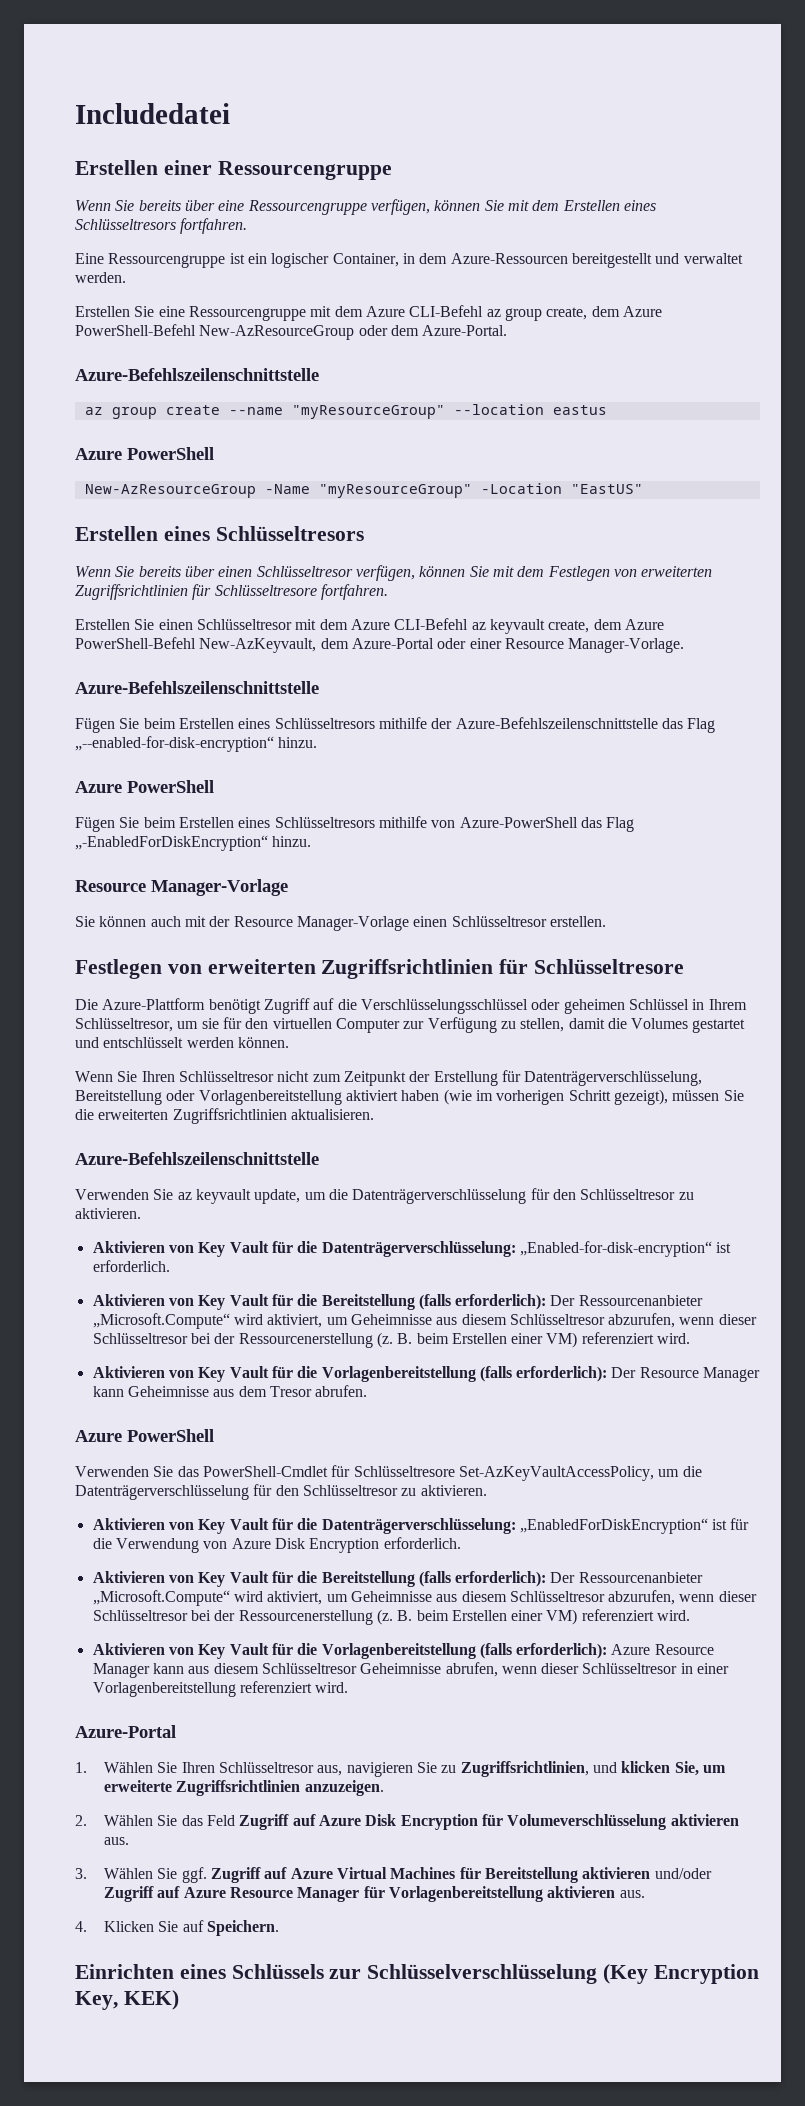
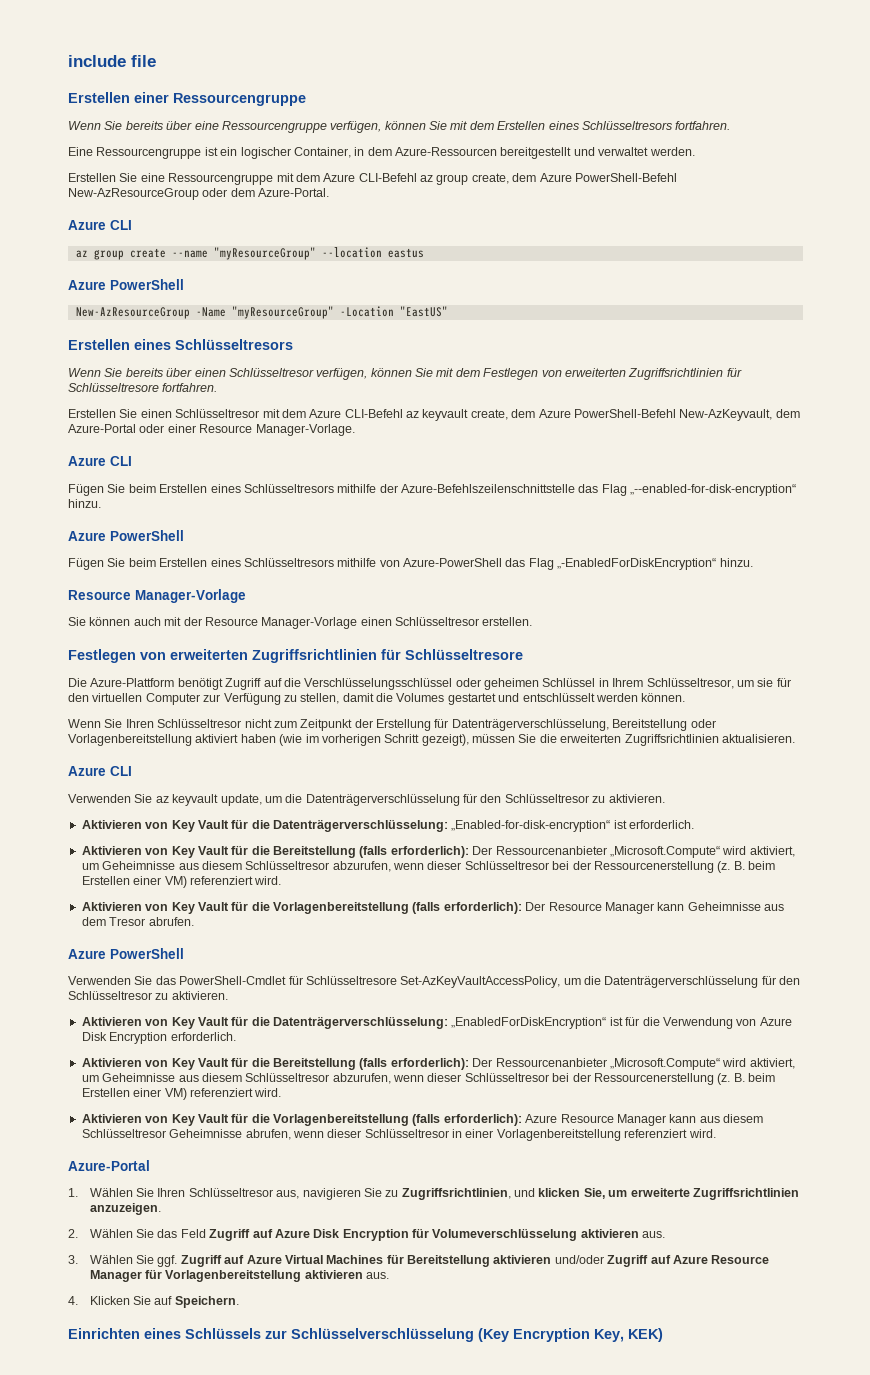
[75,103,230,124] Includedatei -> [68,55,156,67] include file
[75,368,319,381] Azure-Befehlszeilenschnittstelle -> [68,220,132,230] Azure CLI
[75,681,319,694] Azure-Befehlszeilenschnittstelle -> [68,456,132,466] Azure CLI
[75,1152,319,1165] Azure-Befehlszeilenschnittstelle -> [68,766,132,776] Azure CLI

